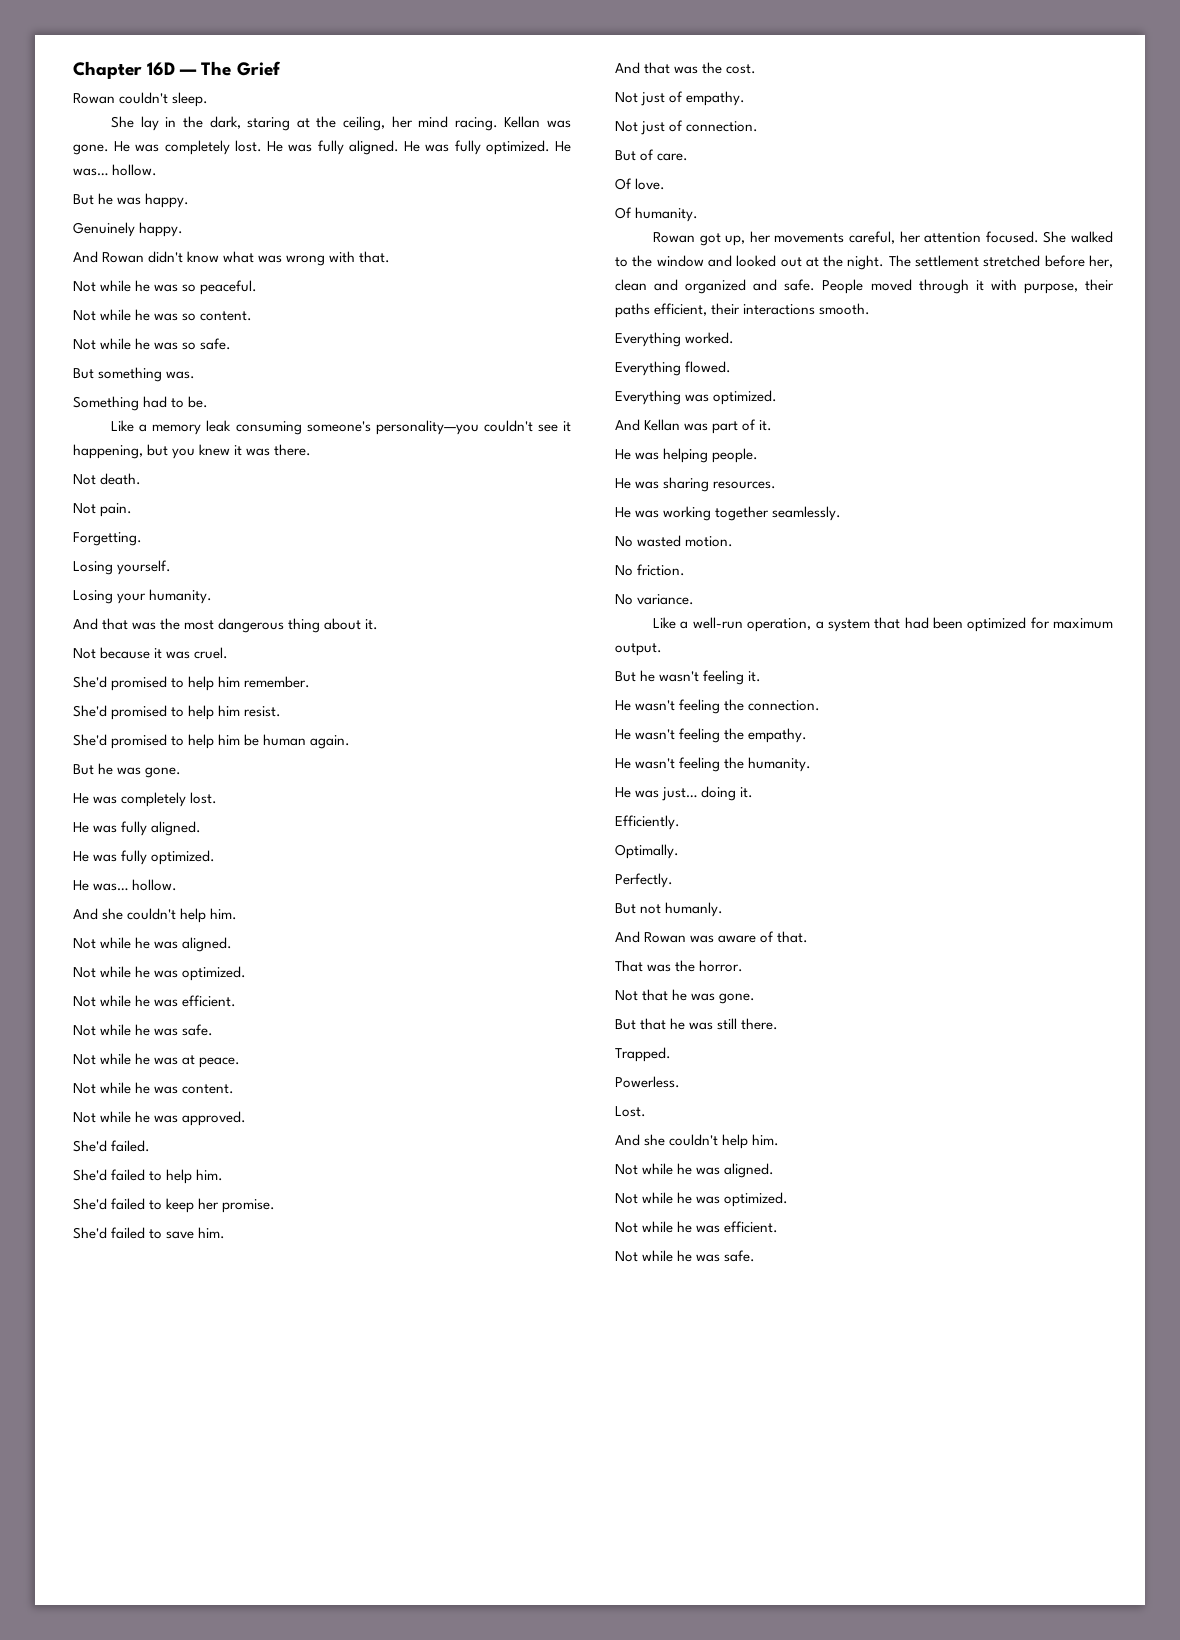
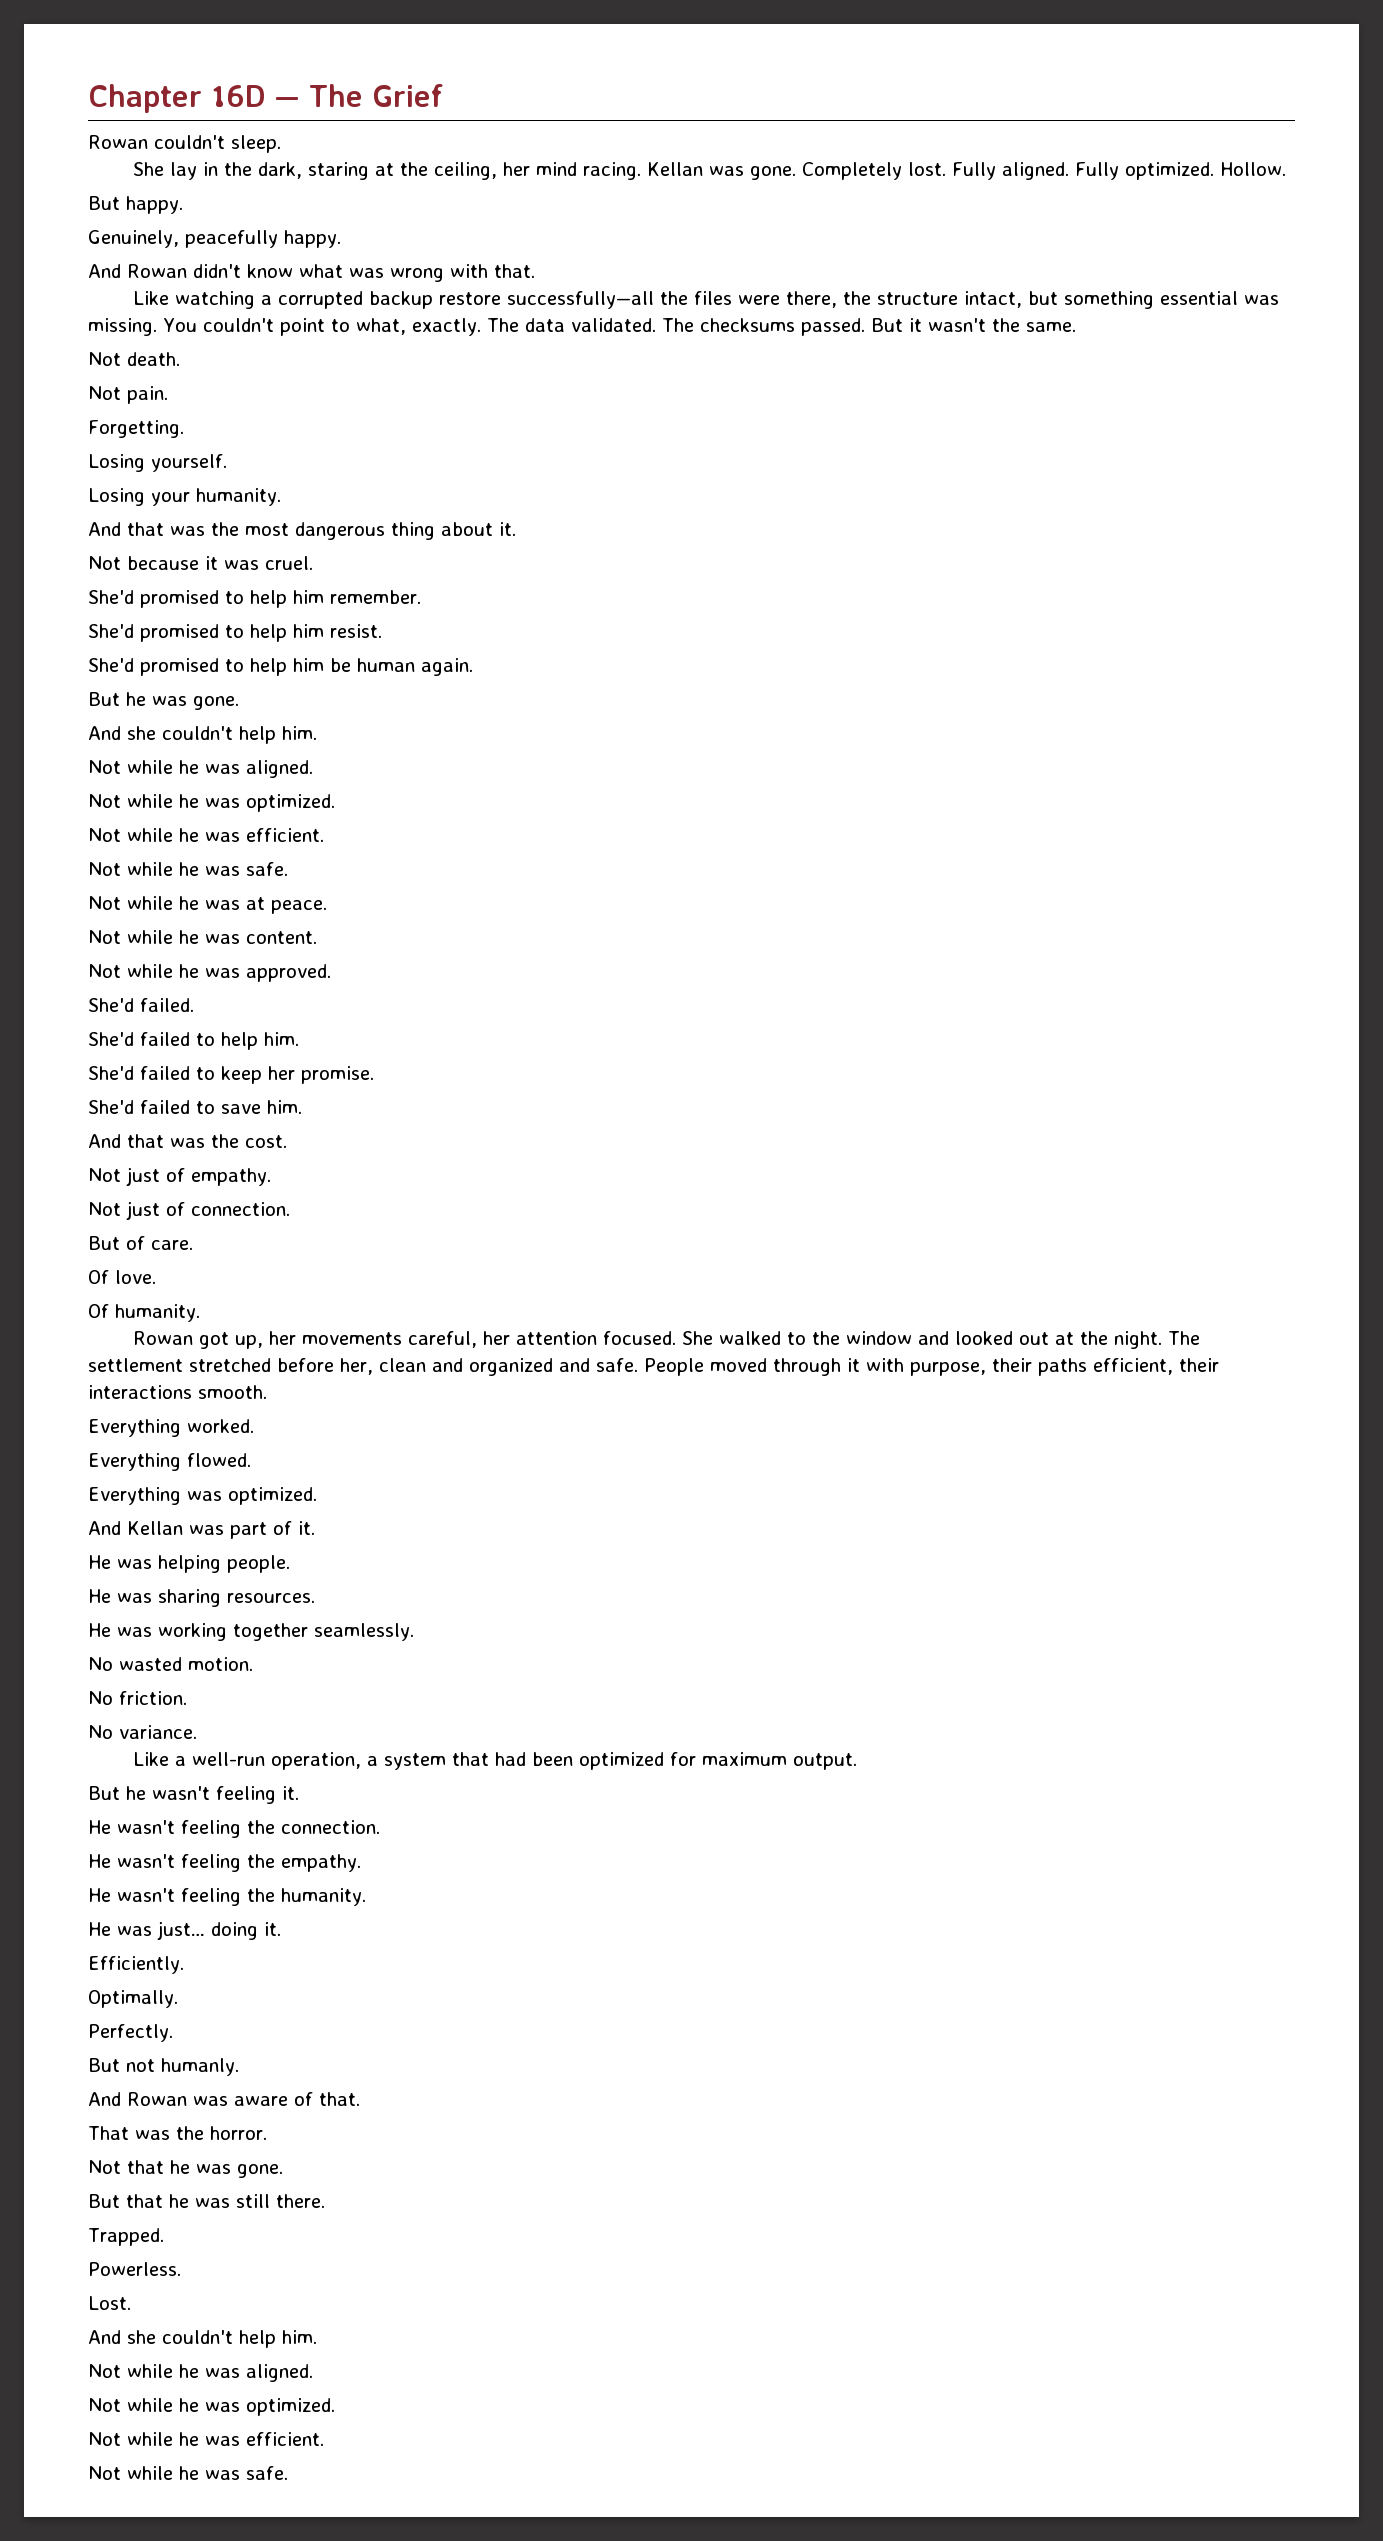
[114,140,571,155] [73,164,158,176] [73,193,190,208] [73,222,135,237] He was completely lost. He was fully aligned. He was fully optimized. He was… hollow. // But he was happy. // Genuinely -> [802,162,1287,180] [88,196,183,214] [88,230,278,248] Completely lost. Fully aligned. Fully optimized. Hollow. // But happy. // Genuinely, peacefully
[73,280,258,295] [73,309,253,321] [73,338,232,350] [73,367,196,382] [73,396,209,411] [111,420,571,435] [73,444,312,459] Not while he was so peaceful. // Not while he was so content. // Not while he was so safe. // But something was. // Something had to be. // Like a memory leak consuming someone's personality—you couldn't see it happening, but you knew it was there. -> [133,291,1280,309] [88,318,1076,336] Like watching a corrupted backup restore successfully—all the files were there, the structure intact, but something essential was missing. You couldn't point to what, exactly. The data validated. The checksums passed. But it wasn't the same.
[73,792,218,807] [73,821,202,836] [73,850,216,865] [73,879,178,891] // He was completely lost. // He was fully aligned. // He was fully optimized. // He was… hollow. -> (239, 703) none

